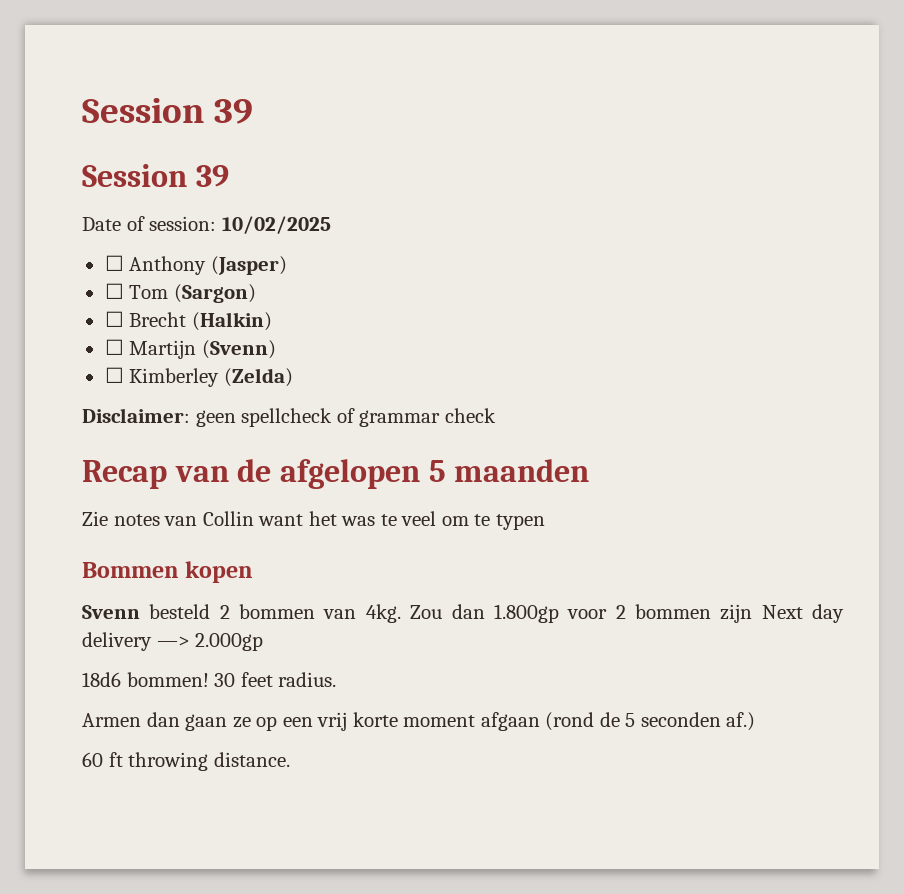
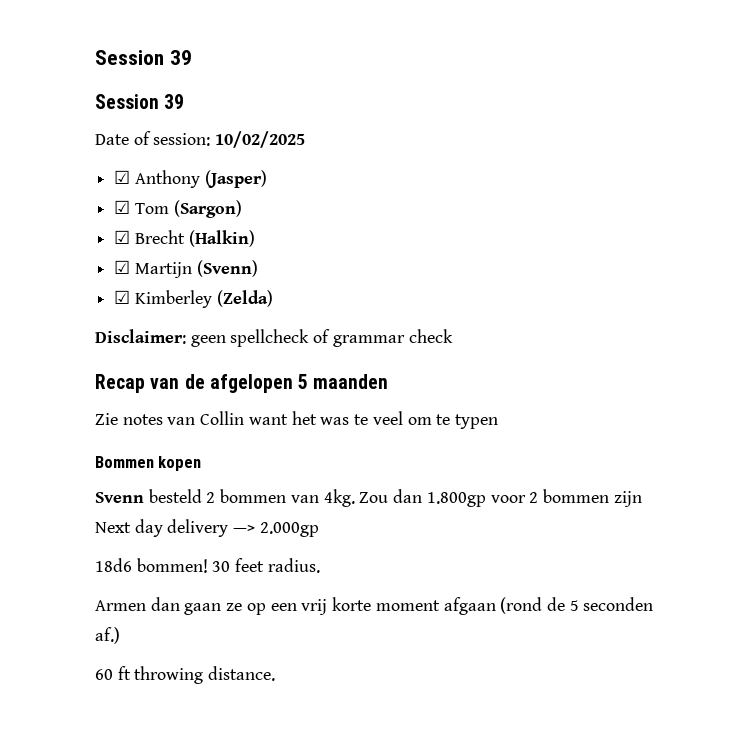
[104,255,124,271] ☐ -> [114,170,131,184] ☑
[104,283,124,299] ☐ -> [114,200,131,214] ☑
[104,311,124,327] ☐ -> [114,230,131,244] ☑
[104,339,124,355] ☐ -> [114,260,131,274] ☑
[104,367,124,383] ☐ -> [114,290,131,304] ☑

